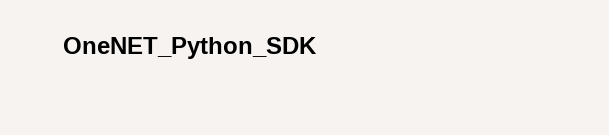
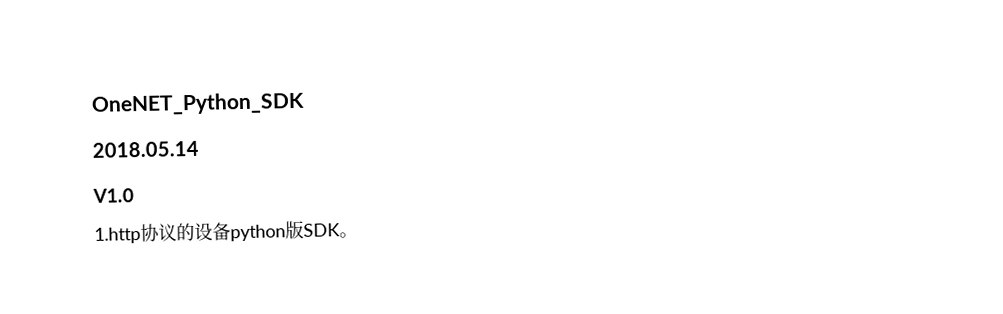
(317, 48) none -> [92,140,199,158] [92,188,134,203] [94,220,358,244] // 2018.05.14 // V1.0 // 1.http协议的设备python版SDK。

